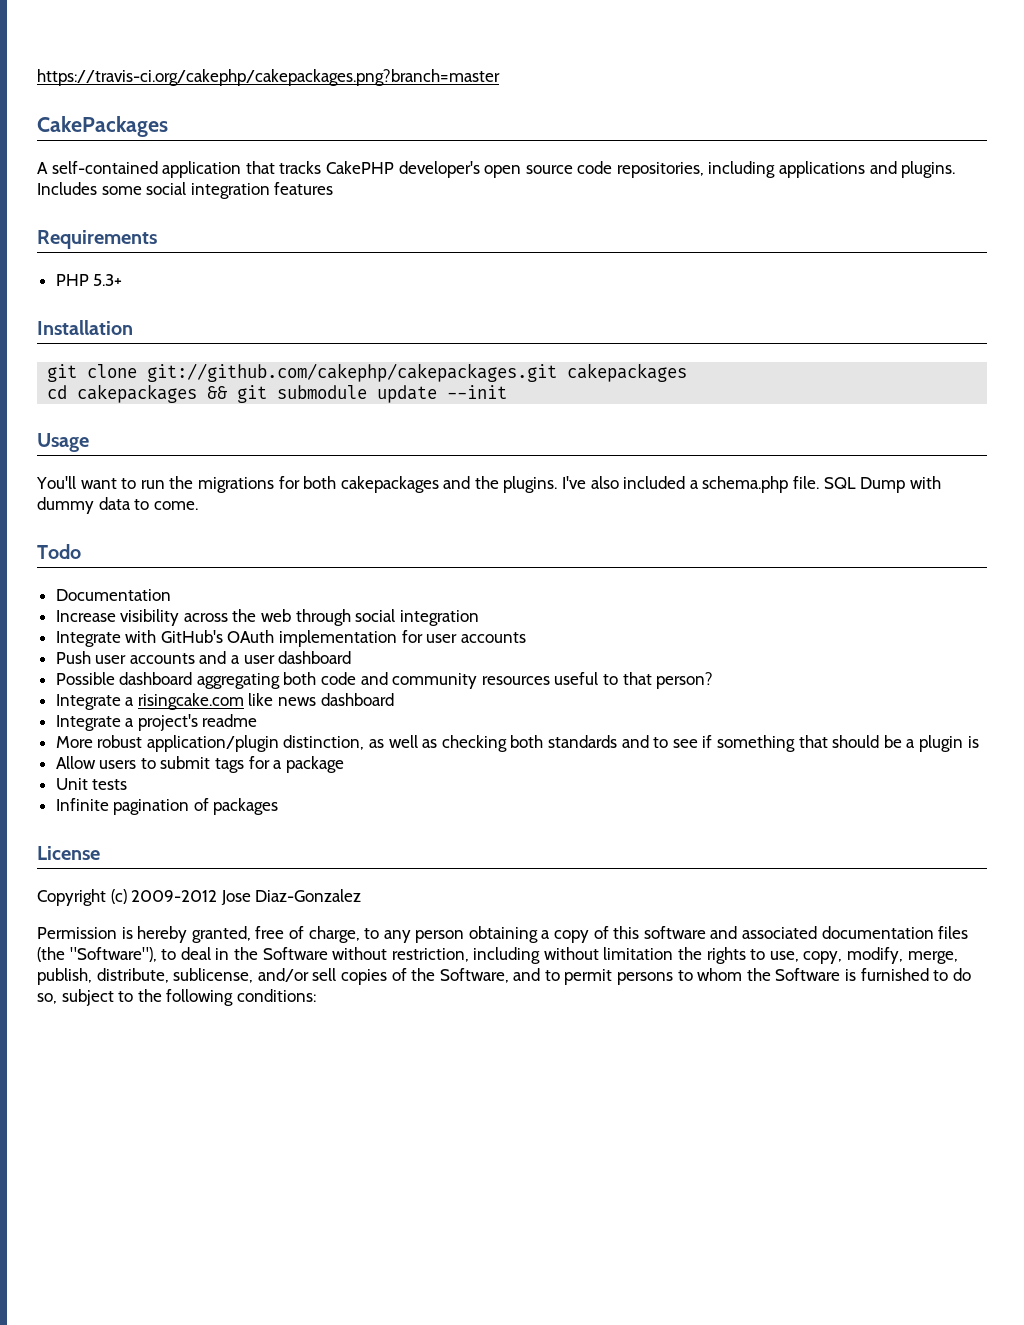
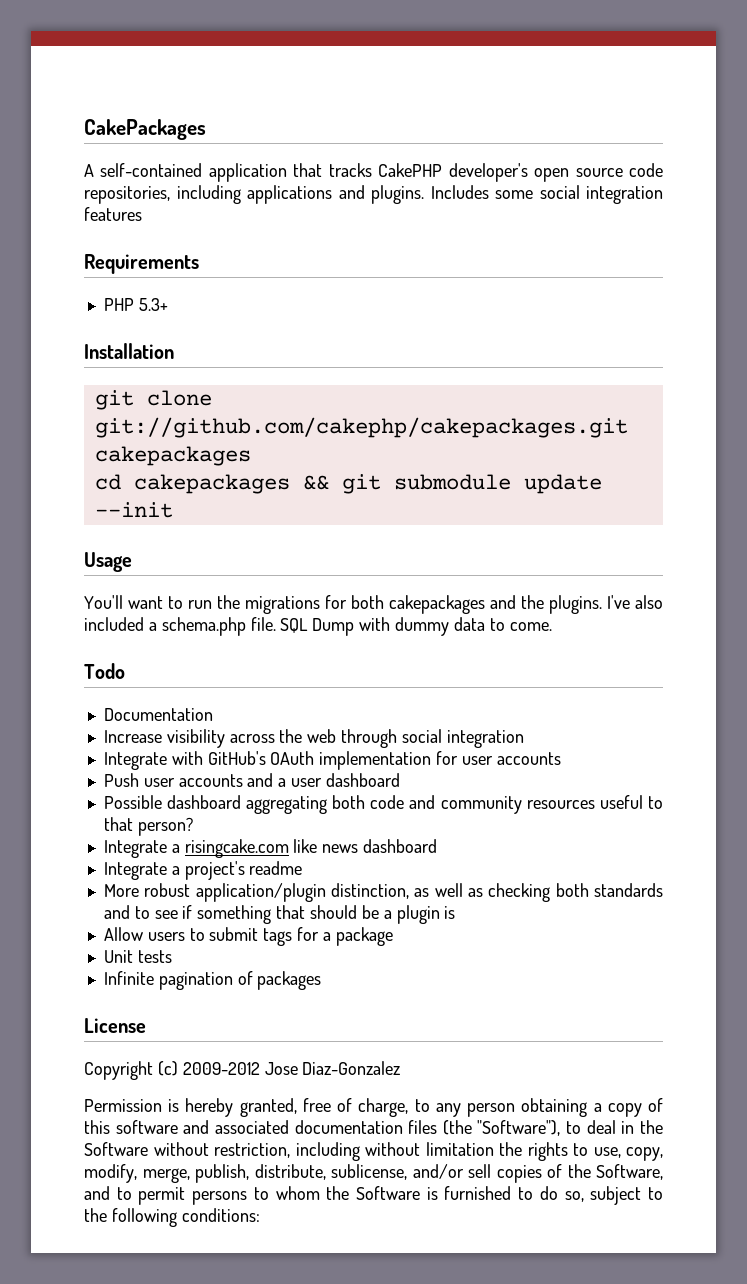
[37,69,500,86] https://travis-ci.org/cakephp/cakepackages.png?branch=master // -> (84, 129) none

